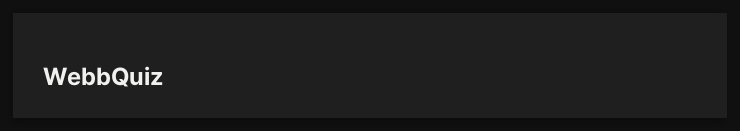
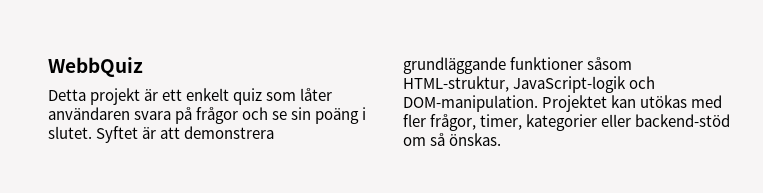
(163, 76) none -> [48,88,333,105] [48,107,367,124] [48,126,275,143] [403,57,633,74] [403,76,656,93] [403,95,723,112] [403,114,731,131] [403,133,502,146] // Detta projekt är ett enkelt quiz som låter användaren svara på frågor och se sin poäng i slutet. Syftet är att demonstrera grundläggande funktioner såsom HTML-struktur, JavaScript-logik och DOM‑manipulation. Projektet kan utökas med fler frågor, timer, kategorier eller backend‑stöd om så önskas.

